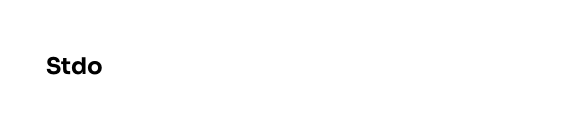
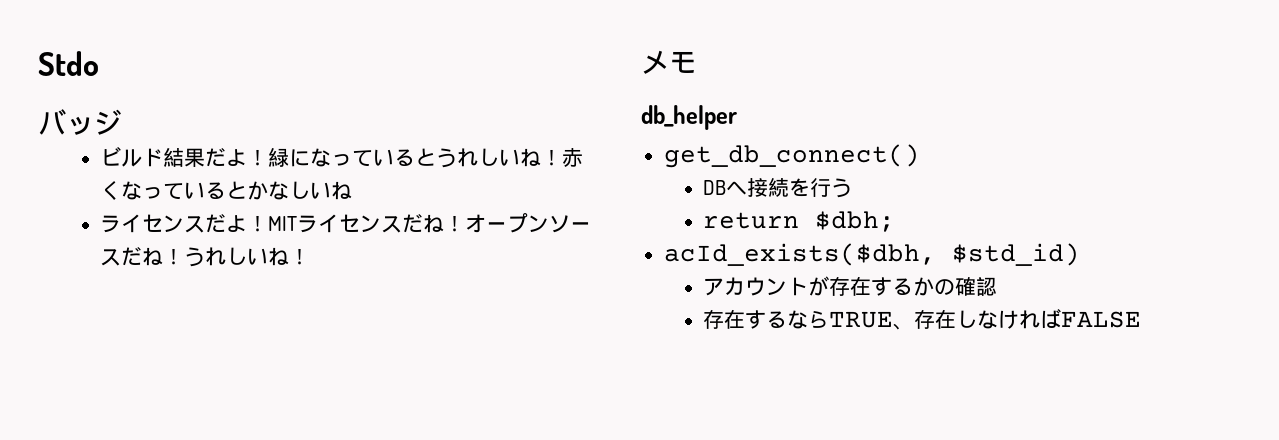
(103, 65) none -> [38,109,122,135] [100,147,584,168] [100,181,353,200] [100,213,592,233] [100,247,311,267] [641,50,697,74] [641,105,737,130] [663,144,920,168] [703,178,853,198] [703,211,896,232] [663,243,1080,266] [703,276,998,296] [703,309,1142,330] // バッジ // ビルド結果だよ！緑になっているとうれしいね！赤くなっているとかなしいね // ライセンスだよ！MITライセンスだね！オープンソースだね！うれしいね！ // メモ // db_helper // get_db_connect() // DBへ接続を行う // return $dbh; // acId_exists($dbh, $std_id) // アカウントが存在するかの確認 // 存在するならTRUE、存在しなければFALSE

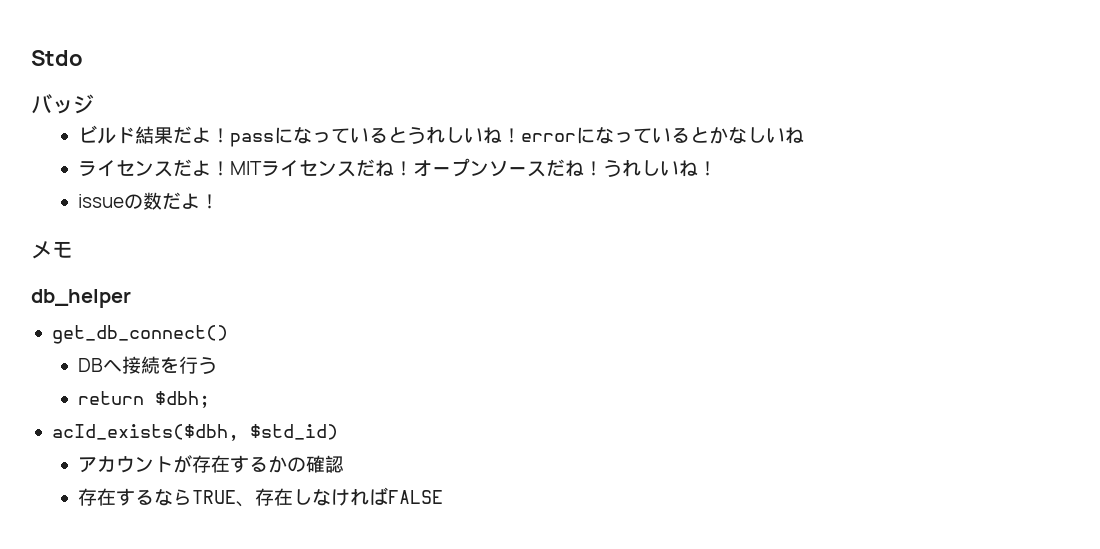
[268,148,290,167] 緑 -> [230,133,275,147] pass
[562,148,584,167] [100,181,122,200] 赤く -> [521,127,596,144] errorに
(311, 256) none -> [78,192,220,210] // issueの数だよ！

